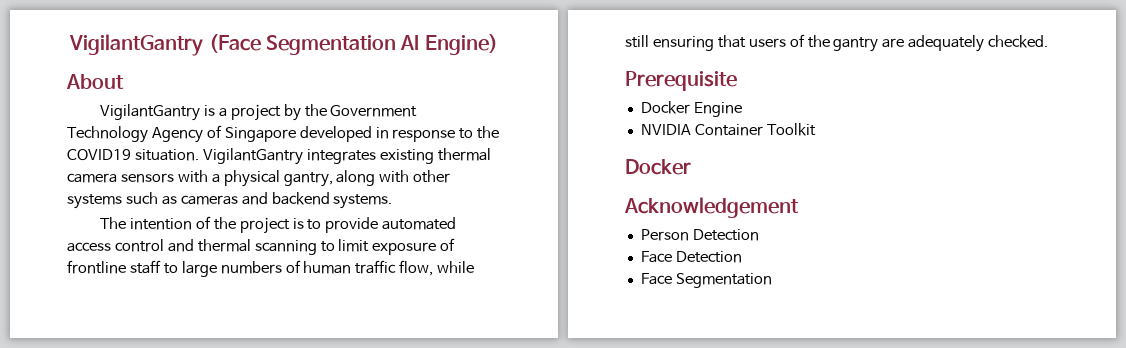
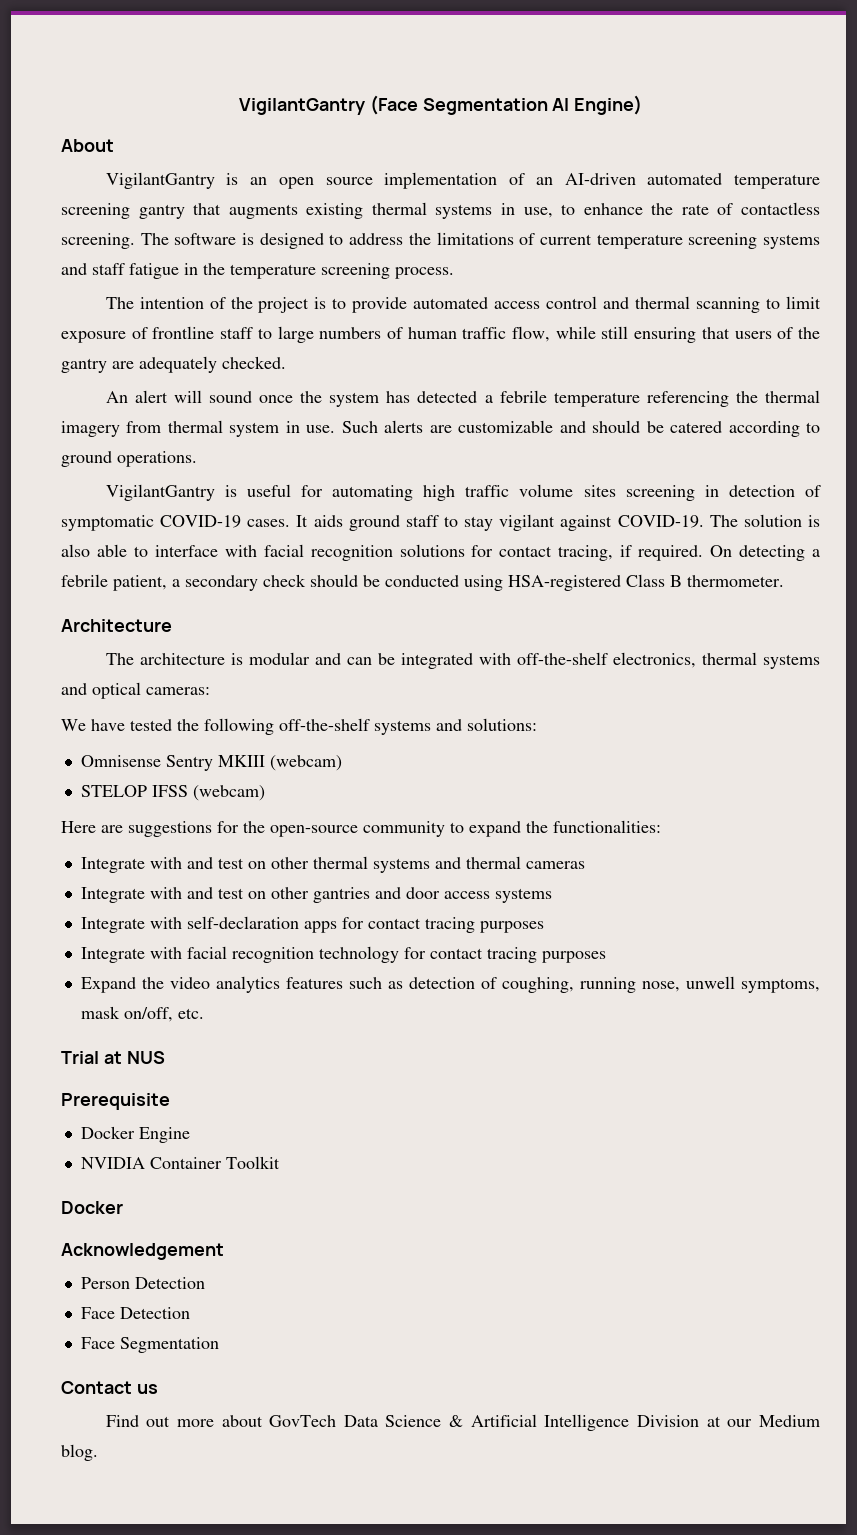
[218,104,418,121] [67,125,500,143] [67,148,491,165] [67,170,451,187] [67,192,393,209] a project by the Government Technology Agency of Singapore developed in response to the COVID19 situation. VigilantGantry integrates existing thermal camera sensors with a physical gantry, along with other systems such as cameras and backend systems. -> [250,172,820,189] [61,202,820,219] [61,232,820,249] [61,263,454,279] an open source implementation of an AI-driven automated temperature screening gantry that augments existing thermal systems in use, to enhance the rate of contactless screening. The software is designed to address the limitations of current temperature screening systems and staff fatigue in the temperature screening process.
(1049, 41) none -> [105,390,820,407] [61,420,820,437] [61,451,197,467] [105,484,821,501] [61,514,820,531] [61,544,820,561] [61,574,784,591] [61,619,172,632] [105,652,820,669] [61,682,210,699] [61,718,537,735] [80,755,342,771] [80,785,265,801] [61,820,661,837] [80,856,585,873] [80,887,552,903] [80,916,544,933] [80,946,606,963] [80,976,820,993] [80,1006,204,1022] [61,1051,165,1064] // An alert will sound once the system has detected a febrile temperature referencing the thermal imagery from thermal system in use. Such alerts are customizable and should be catered according to ground operations. // VigilantGantry is useful for automating high traffic volume sites screening in detection of symptomatic COVID-19 cases. It aids ground staff to stay vigilant against COVID-19. The solution is also able to interface with facial recognition solutions for contact tracing, if required. On detecting a febrile patient, a secondary check should be conducted using HSA-registered Class B thermometer. // Architecture // The architecture is modular and can be integrated with off-the-shelf electronics, thermal systems and optical cameras: // We have tested the following off-the-shelf systems and solutions: // Omnisense Sentry MKIII (webcam) // STELOP IFSS (webcam) // Here are suggestions for the open-source community to expand the functionalities: // Integrate with and test on other thermal systems and thermal cameras // Integrate with and test on other gantries and door access systems // Integrate with self-declaration apps for contact tracing purposes // Integrate with facial recognition technology for contact tracing purposes // Expand the video analytics features such as detection of coughing, running nose, unwell symptoms, mask on/off, etc. // Trial at NUS
(772, 280) none -> [61,1381,158,1394] [105,1414,820,1431] [61,1444,98,1461] // Contact us // Find out more about GovTech Data Science & Artificial Intelligence Division at our Medium blog.

